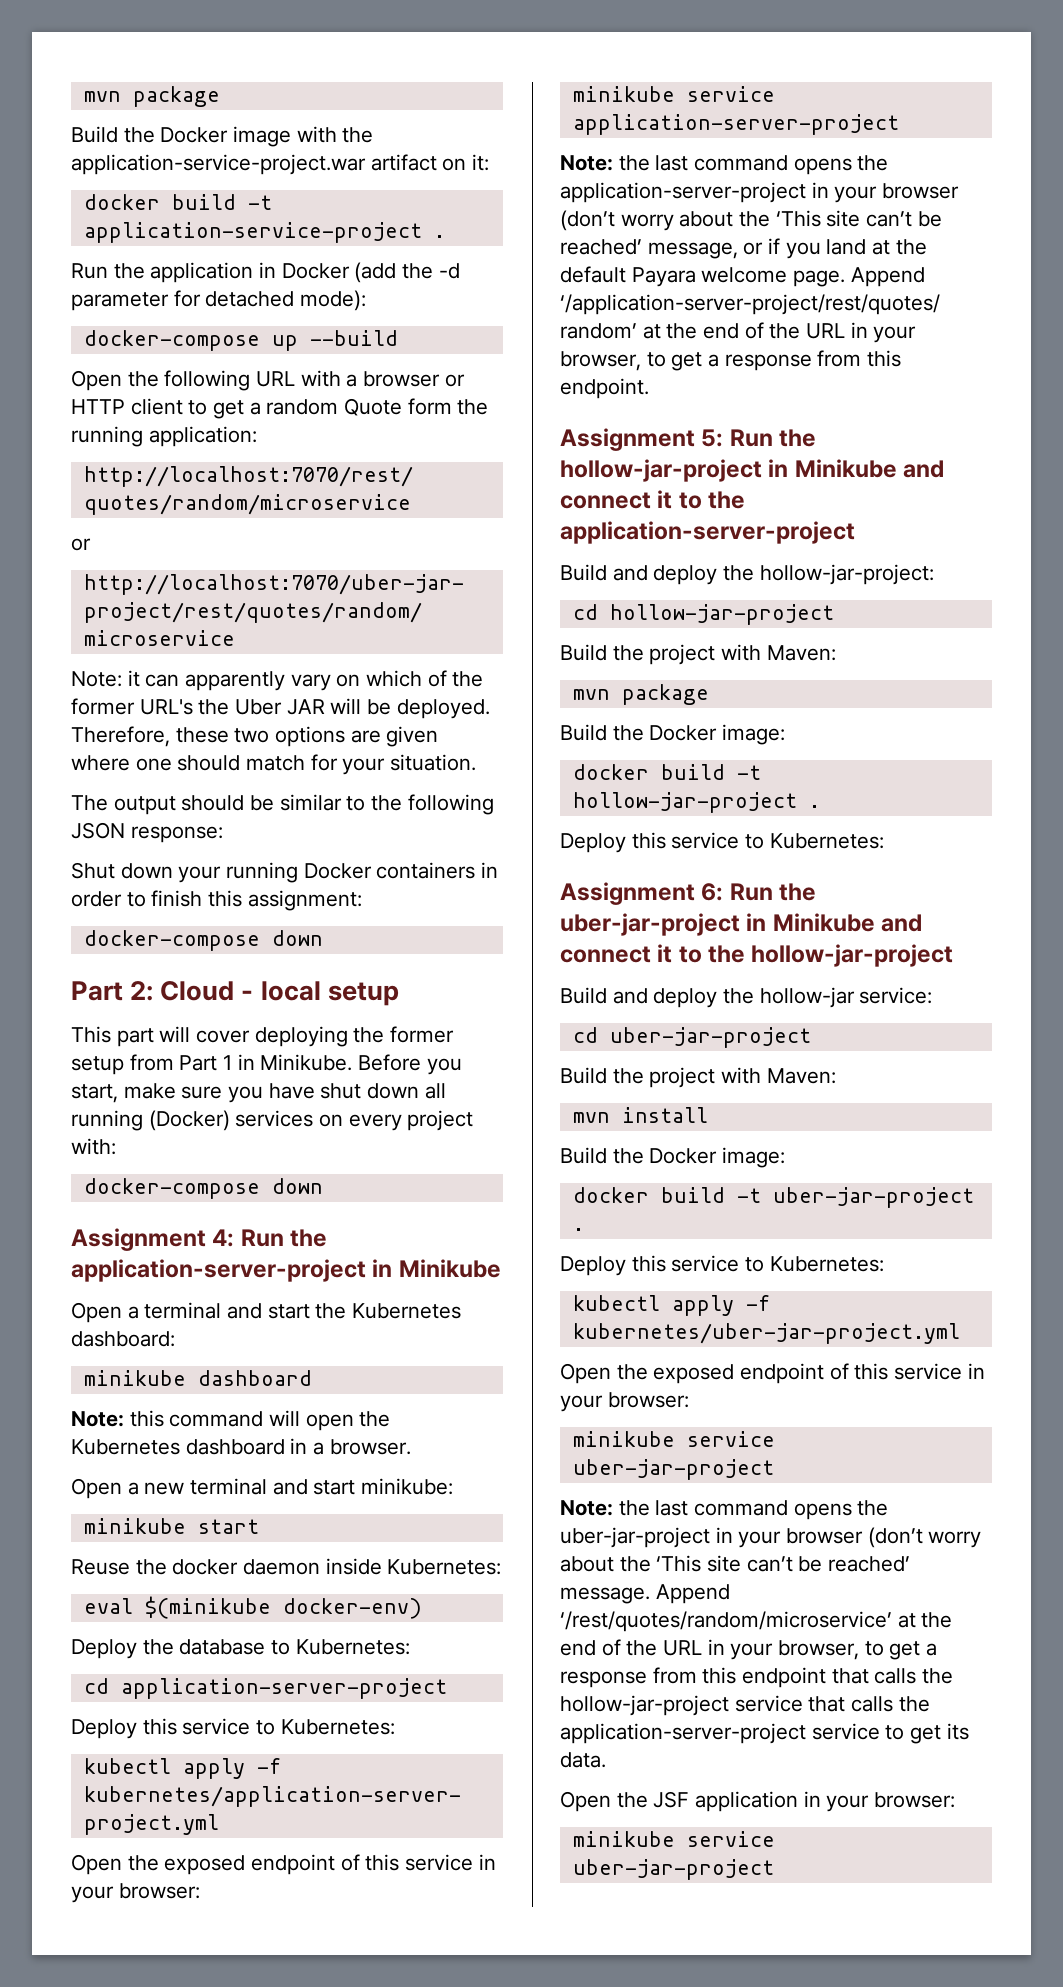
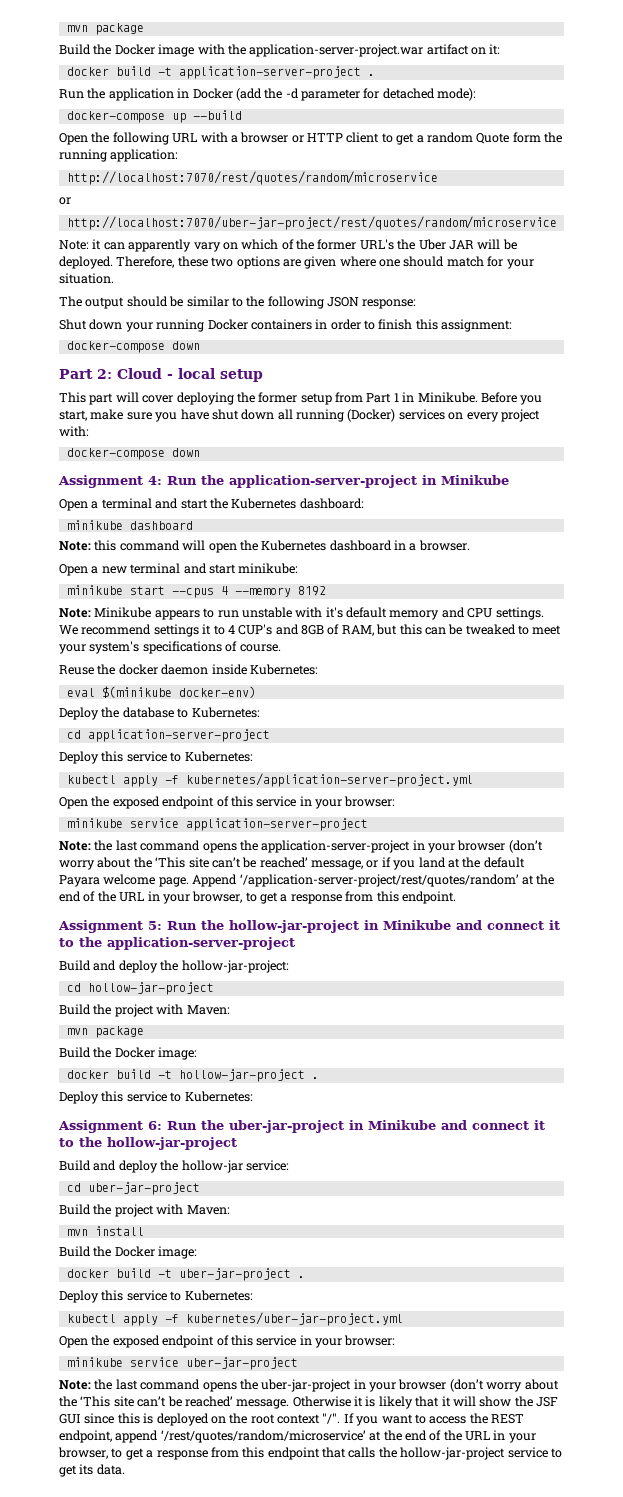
[71,154,366,175] application-service-project.war -> [249,44,424,57] application-server-project.war
[83,222,422,243] application-service-project -> [178,66,361,79] application-server-project
(259, 1526) none -> [171,586,326,598] [59,607,544,620] [59,624,562,637] [59,641,281,654] --cpus 4 --memory 8192 // Note: Minikube appears to run unstable with it's default memory and CPU settings. We recommend settings it to 4 CUP's and 8GB of RAM, but this can be tweaked to meet your system's specifications of course.
[655,1584,730,1604] Append -> [292,1396,558,1409] [59,1413,524,1426] [59,1430,159,1443] Otherwise it is likely that it will show the JSF GUI since this is deployed on the root context "/". If you want to access the REST endpoint, append
[808,1696,930,1712] [560,1723,880,1744] that calls the application-server-project service -> (548, 1452) none
[560,1791,956,1812] [572,1831,775,1847] [572,1859,774,1880] // Open the JSF application in your browser: // minikube service uber-jar-project -> (125, 1469) none

